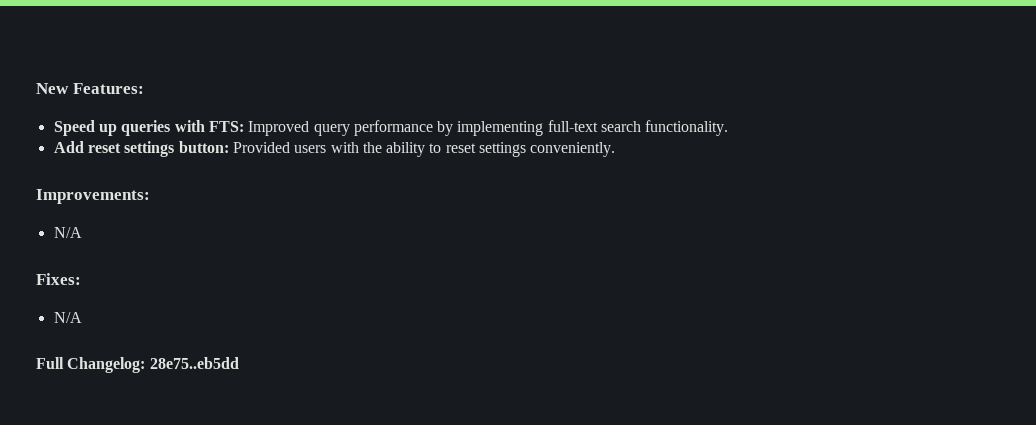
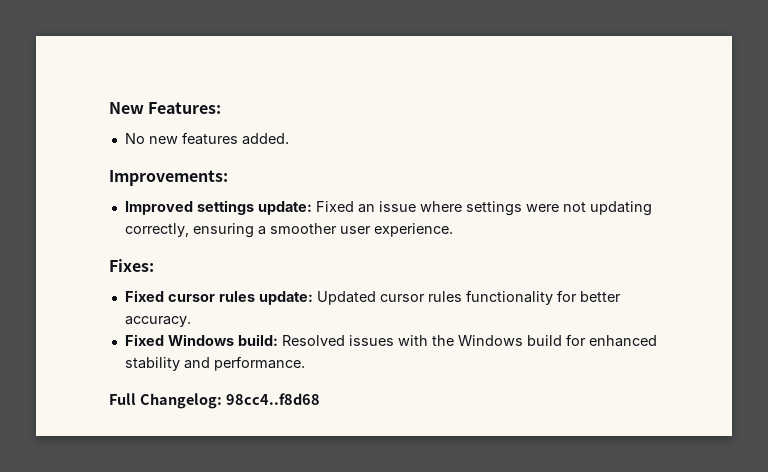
[53,120,729,136] [53,141,616,157] [36,189,150,204] [53,227,82,238] [36,273,81,285] [53,312,82,323] Speed up queries with FTS: Improved query performance by implementing full-text search functionality. // Add reset settings button: Provided users with the ability to reset settings conveniently. // Improvements: // N/A // Fixes: // N/A -> [124,132,289,145] [109,170,228,186] [124,200,652,216] [124,223,453,238] [109,259,154,272] [124,290,621,305] [124,316,191,327] [124,334,657,347] [124,356,305,371] No new features added. // Improvements: // Improved settings update: Fixed an issue where settings were not updating correctly, ensuring a smoother user experience. // Fixes: // Fixed cursor rules update: Updated cursor rules functionality for better accuracy. // Fixed Windows build: Resolved issues with the Windows build for enhanced stability and performance.
[149,357,239,369] 28e75..eb5dd -> [225,393,320,405] 98cc4..f8d68

